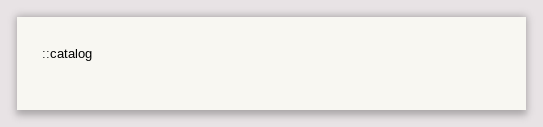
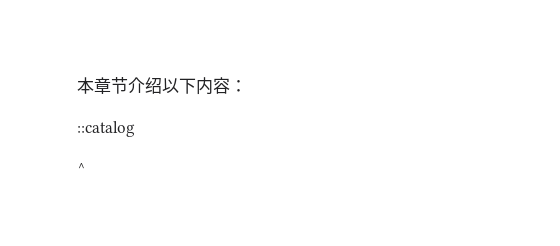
(42, 55) none -> [77,77,247,95] 本章节介绍以下内容： //
(92, 55) none -> [77,163,86,174] // ^

